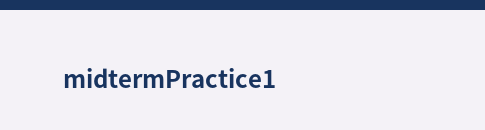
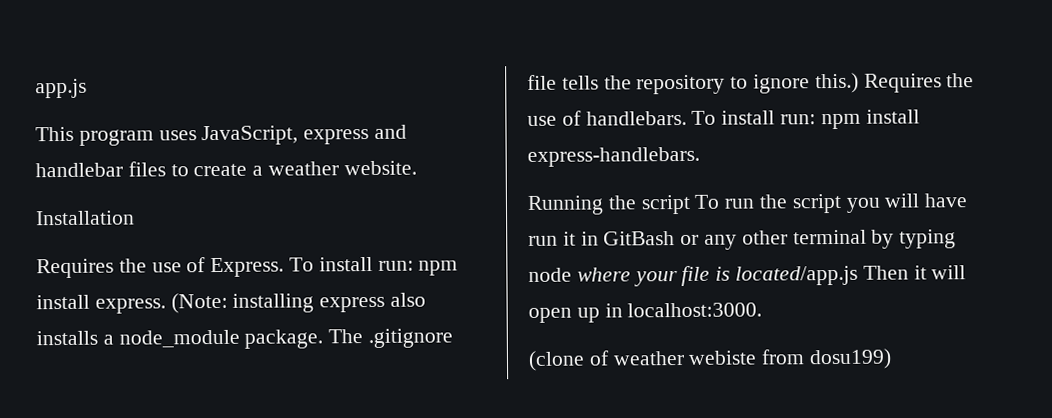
[63,68,276,88] midtermPractice1 -> [35,78,87,99] [35,124,408,146] [35,160,417,178] [36,210,135,226] [36,256,459,279] [36,292,427,314] [36,328,454,349] [527,72,975,95] [527,109,920,130] [527,146,700,167] [527,193,968,215] [528,229,957,250] [528,265,967,287] [528,302,763,323] [528,348,893,371] app.js // This program uses JavaScript, express and handlebar files to create a weather website. // Installation // Requires the use of Express. To install run: npm install express. (Note: installing express also installs a node_module package. The .gitignore file tells the repository to ignore this.) Requires the use of handlebars. To install run: npm install express-handlebars. // Running the script To run the script you will have run it in GitBash or any other terminal by typing node where your file is located/app.js Then it will open up in localhost:3000. // (clone of weather webiste from dosu199)

